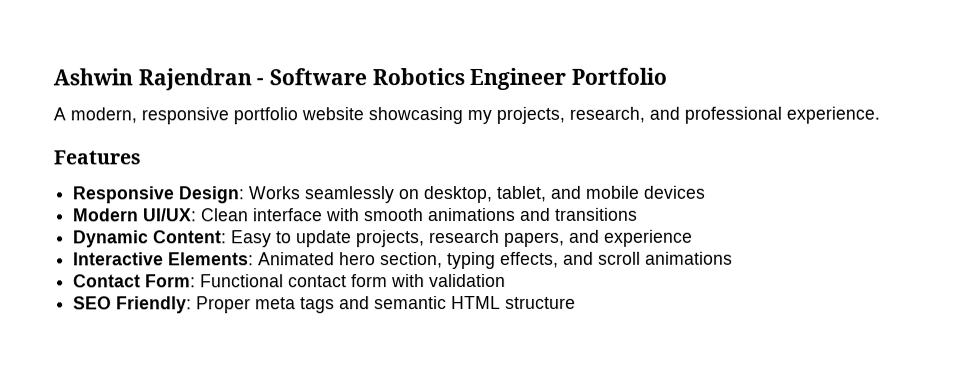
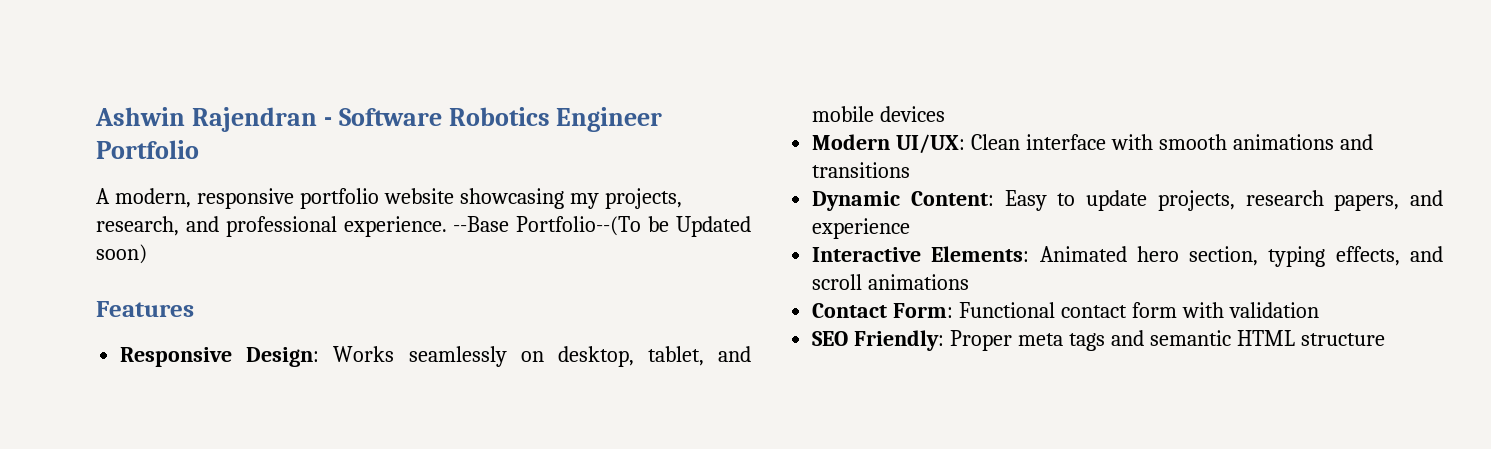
(880, 115) none -> [453,216,751,237] [96,244,147,264] --Base Portfolio--(To be Updated soon)

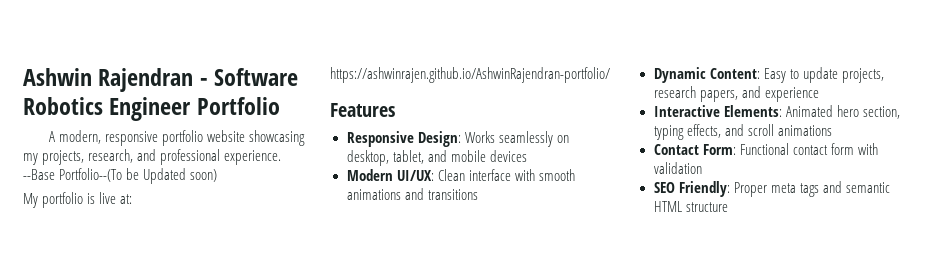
(147, 254) none -> [23,192,133,208] [330,67,610,83] // My portfolio is live at: https://ashwinrajen.github.io/AshwinRajendran-portfolio/

